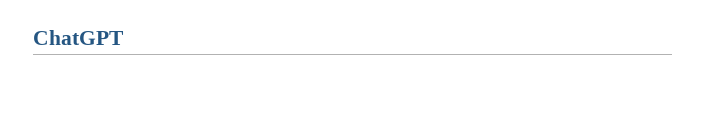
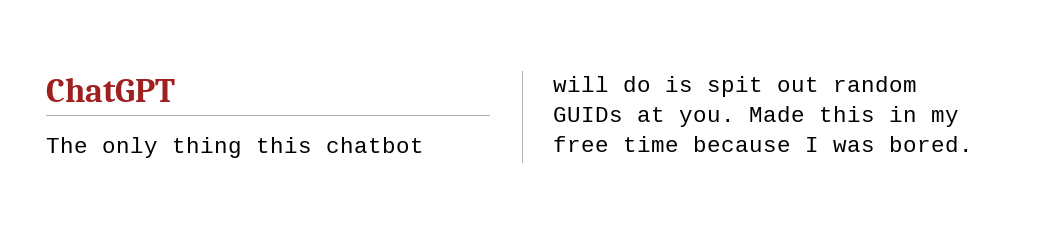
(124, 37) none -> [46,137,424,158] [553,76,917,97] [553,106,959,127] [553,136,973,152] // The only thing this chatbot will do is spit out random GUIDs at you. Made this in my free time because I was bored.

